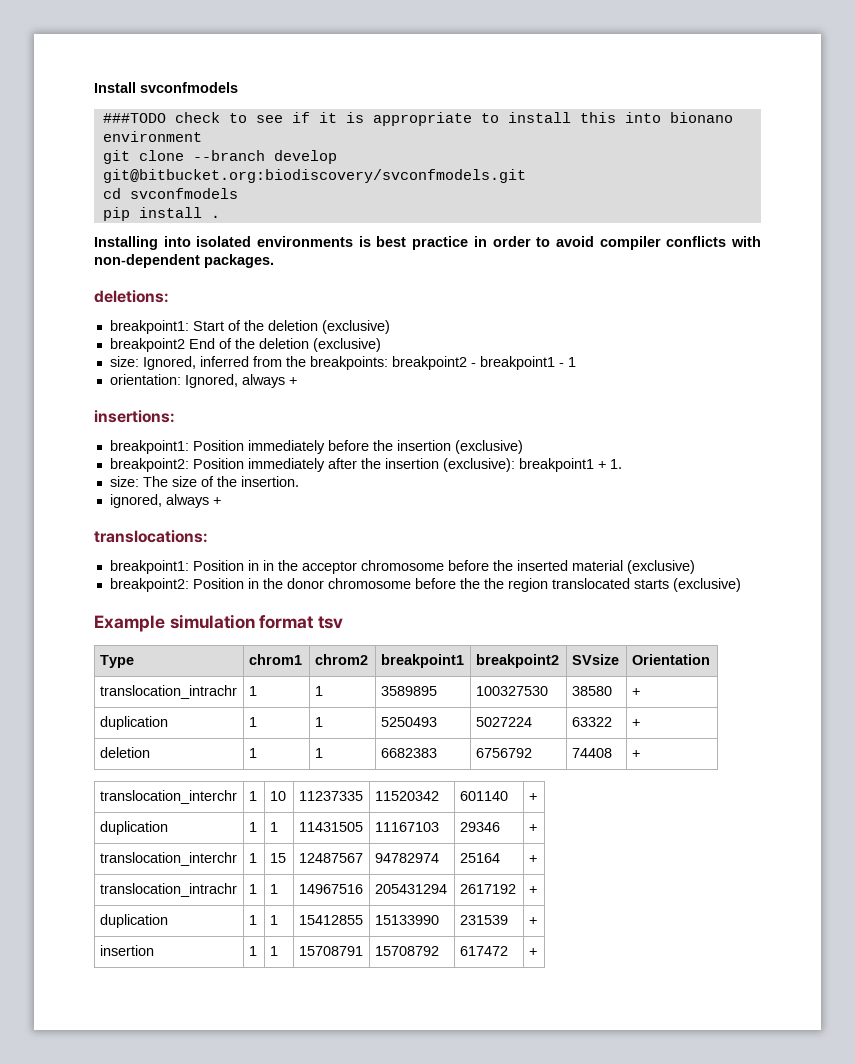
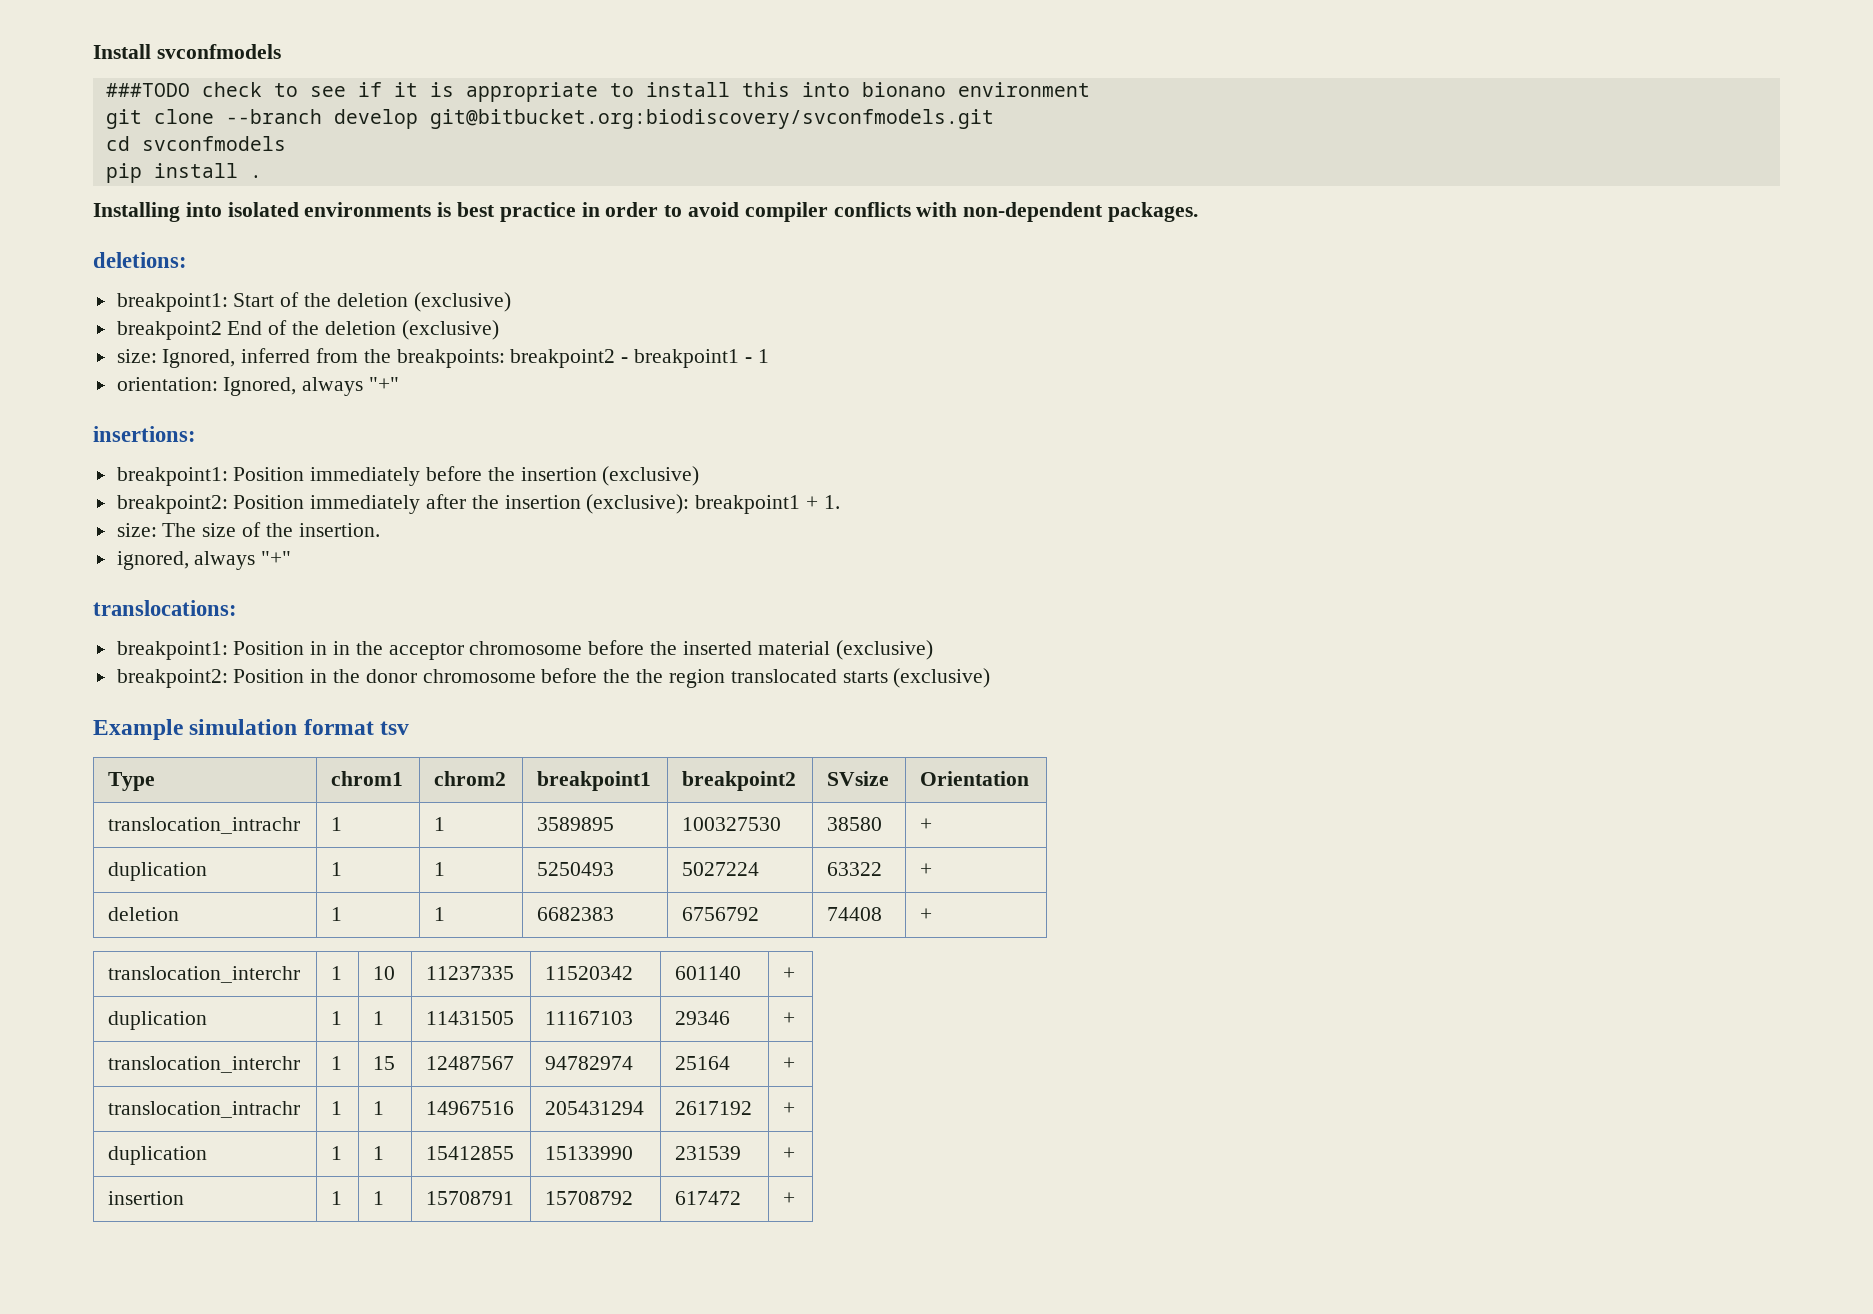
[288,377,297,385] + -> [369,377,400,391] "+"
[212,497,221,505] + -> [261,551,292,565] "+"

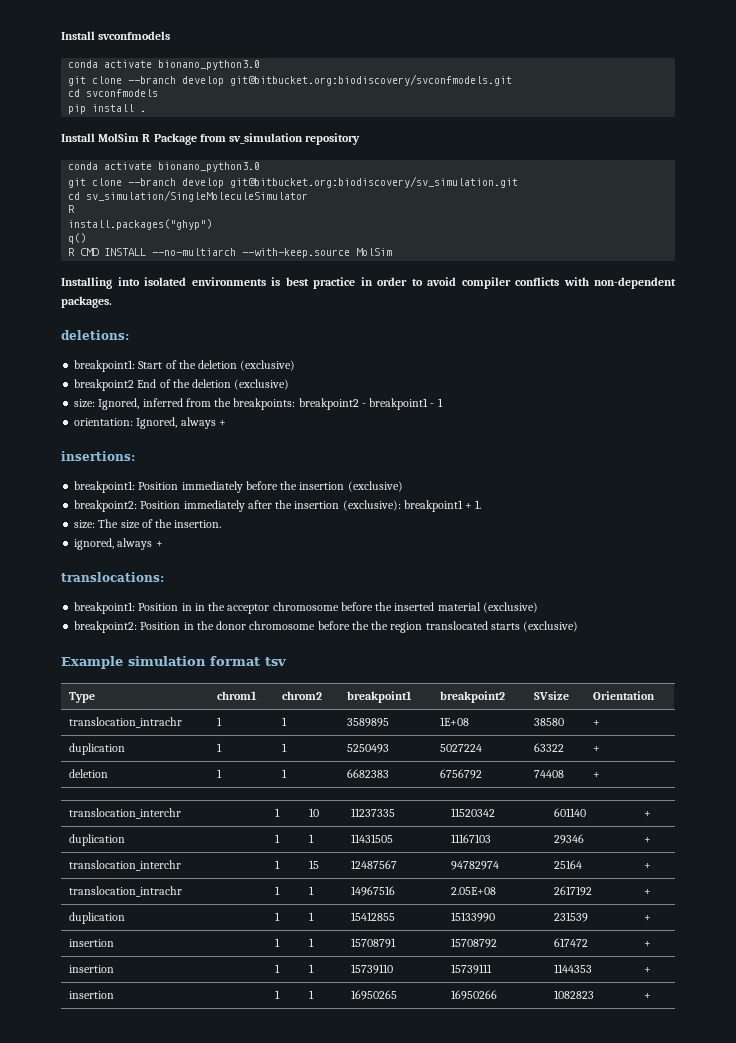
[105,82,1090,102] ###TODO check to see if it is appropriate to install this into bionano environment -> [68,60,261,70] conda activate bionano_python3.0
(262, 176) none -> [61,133,361,145] [68,162,261,172] [68,176,519,188] [68,190,309,202] [68,205,76,213] [68,219,213,230] [68,233,87,244] [68,248,393,258] // Install MolSim R Package from sv_simulation repository // conda activate bionano_python3.0 // git clone --branch develop git@bitbucket.org:biodiscovery/sv_simulation.git // cd sv_simulation/SingleMoleculeSimulator // R // install.packages("ghyp") // q() // R CMD INSTALL --no-multiarch --with-keep.source MolSim
[369,377,400,391] "+" -> [218,420,226,426] +
[261,551,292,565] "+" -> [155,541,163,547] +
[682,817,782,831] 100327530 -> [439,717,469,726] 1E+08
[545,1101,645,1115] 205431294 -> [450,887,496,895] 2.05E+08
(796, 1198) none -> [68,965,114,973] [274,964,280,973] [308,964,314,973] [350,964,393,974] [450,964,492,974] [553,964,592,973] [643,967,651,973] [68,991,114,999] [274,990,280,999] [308,990,314,999] [350,990,397,1000] [450,990,497,1000] [553,990,594,999] [643,993,651,999] // insertion | 1 | 1 | 15739110 | 15739111 | 1144353 | + // insertion | 1 | 1 | 16950265 | 16950266 | 1082823 | +

